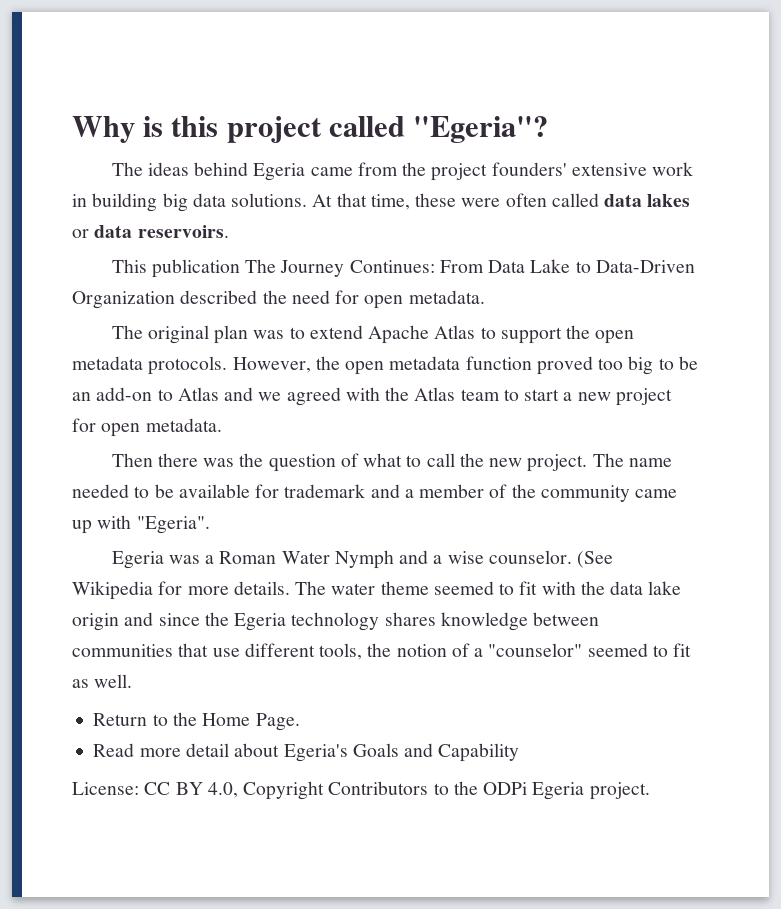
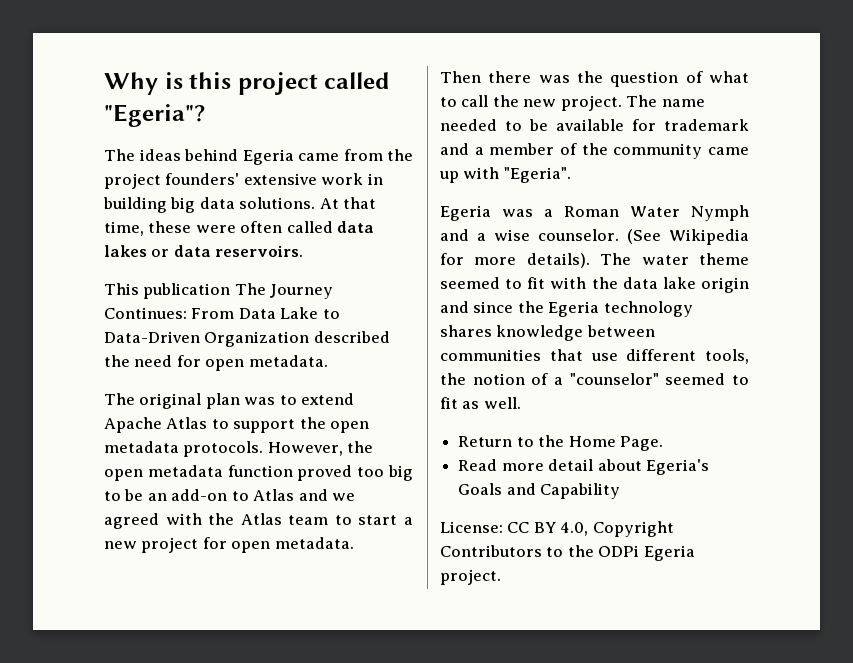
[233,581,290,595] details. -> [526,253,590,268] details).

